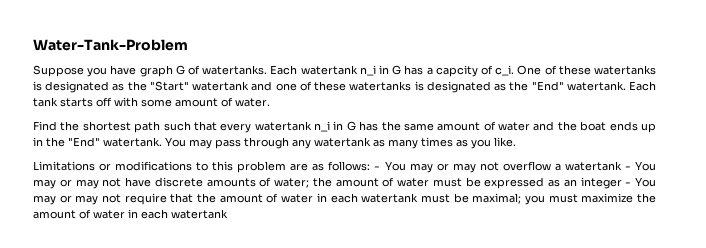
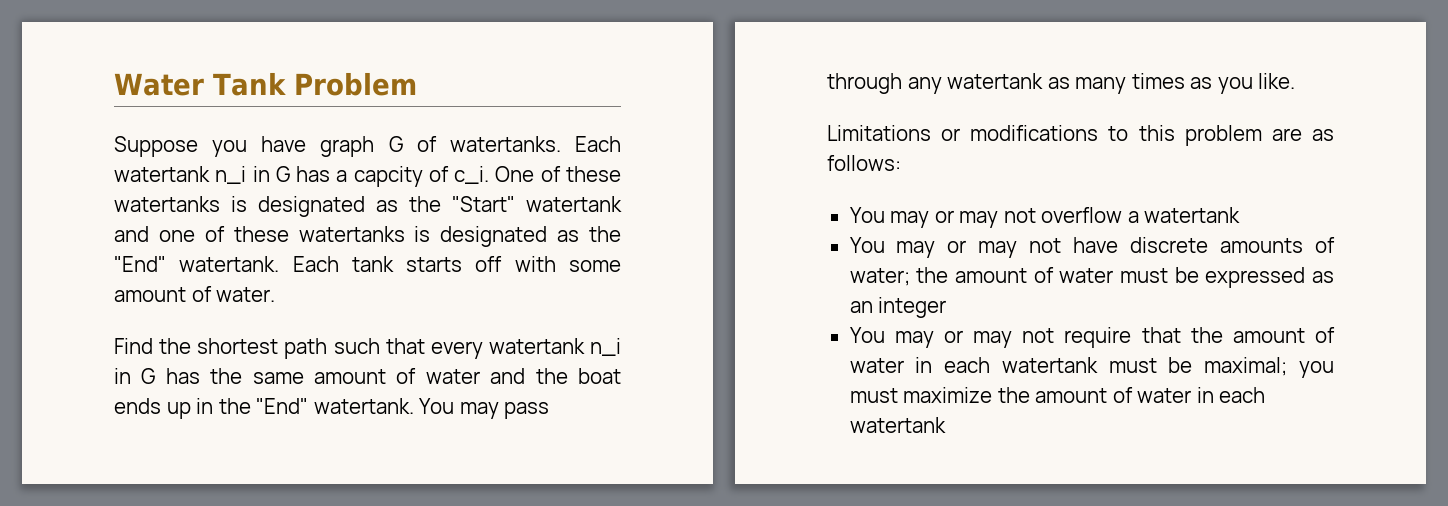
[33,39,188,51] Water-Tank-Problem -> [114,72,417,96] Water Tank Problem
[374,166,381,170] - -> (901, 163) //
[624,166,631,170] - -> (1241, 215) //
[625,182,632,186] - -> (947, 307) //

